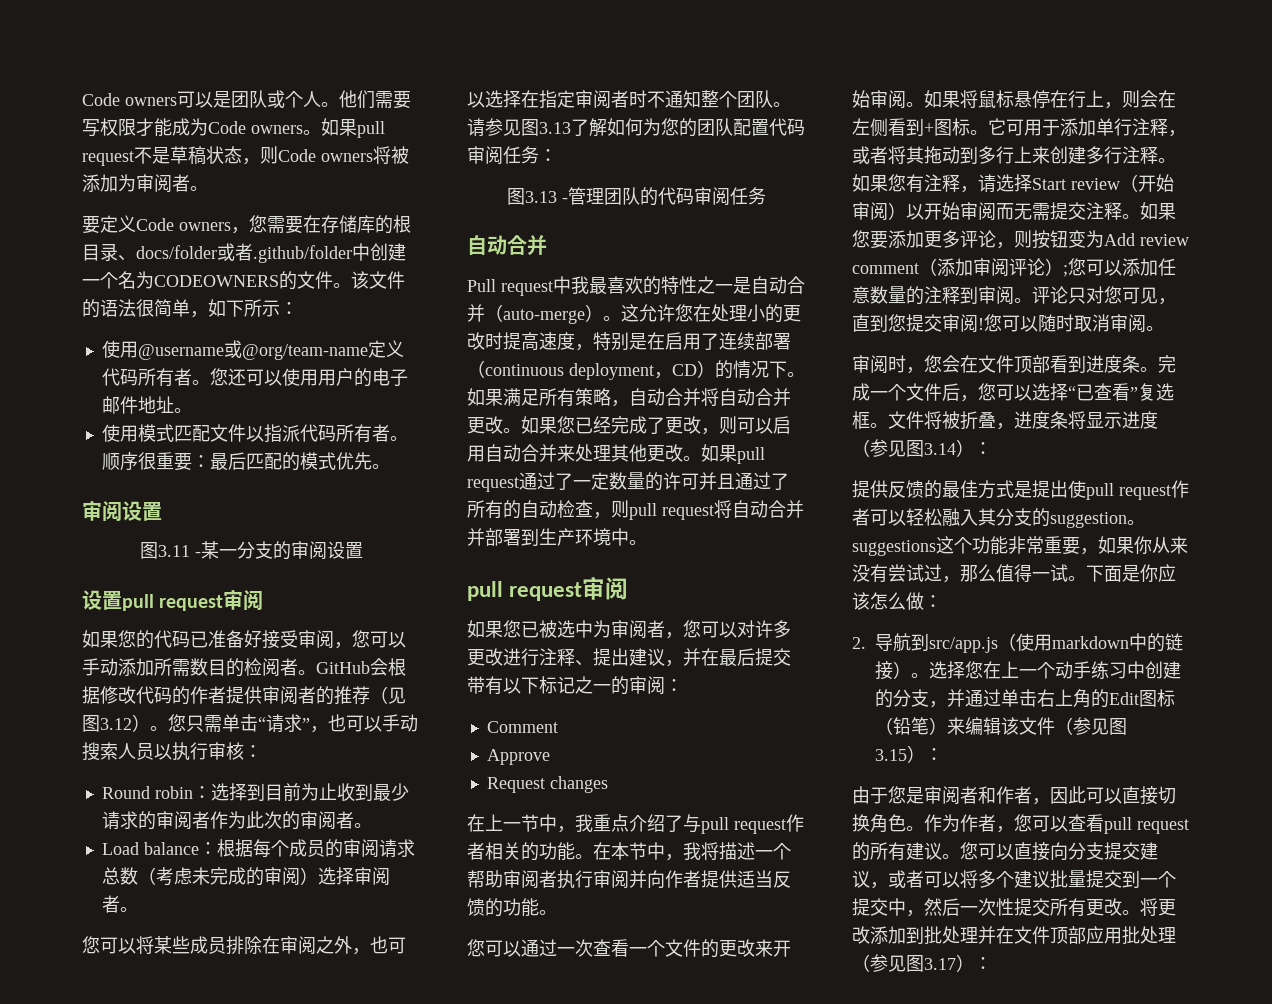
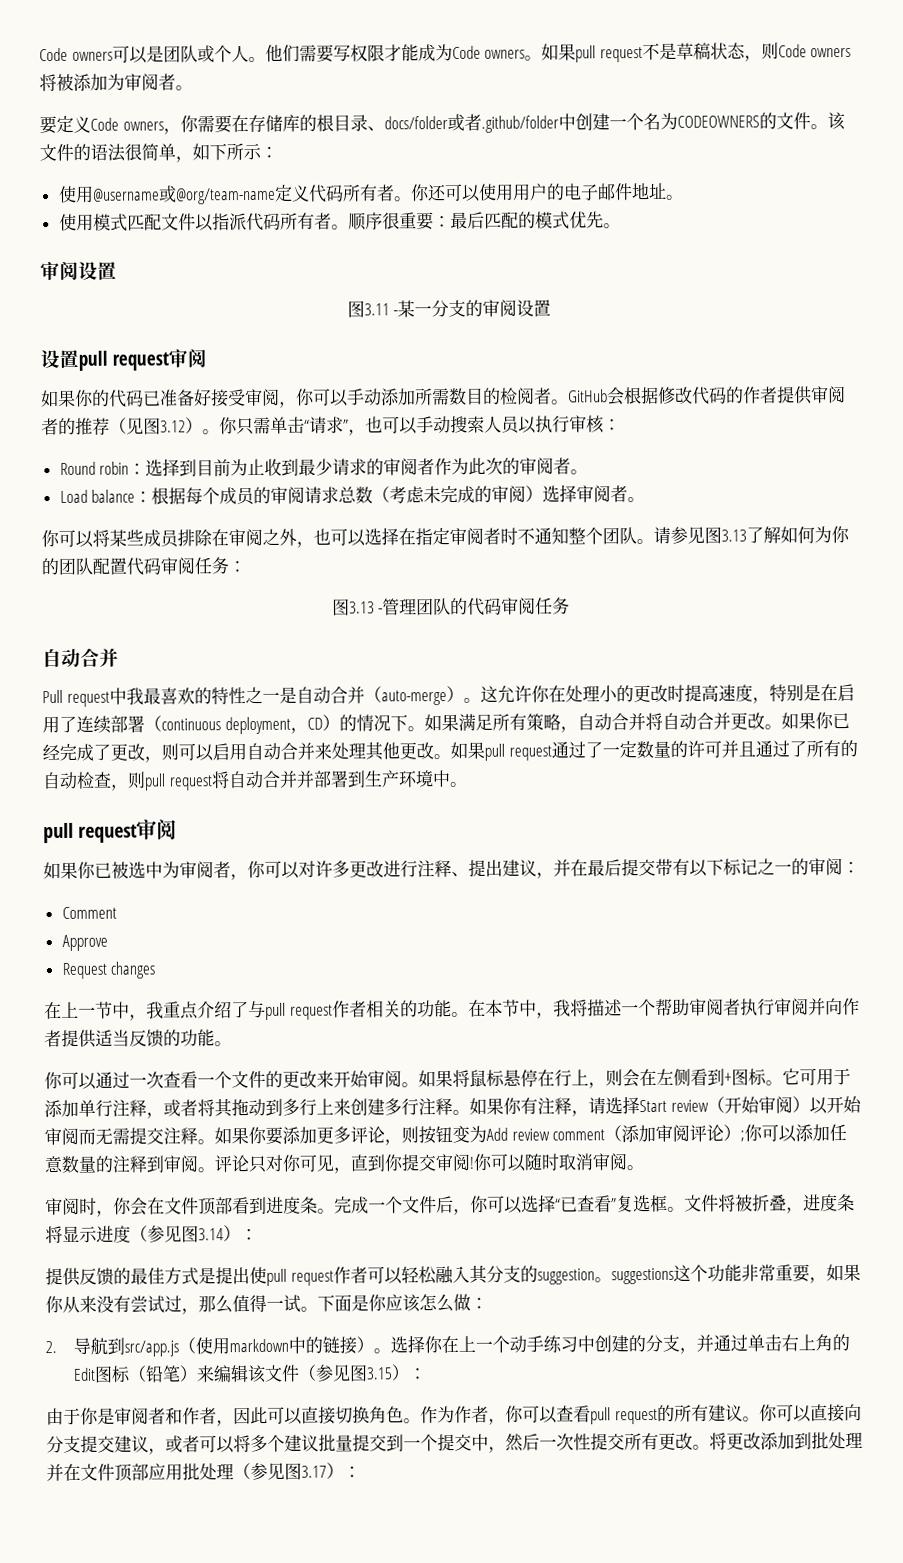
[249,215,267,233] 您 -> [179,115,199,133] 你
[209,368,228,386] 您 -> [409,184,430,202] 你
[118,630,136,648] 您 -> [75,389,94,407] 你
[352,630,370,648] 您 -> [296,388,315,406] 你
[168,714,186,732] 您 -> [219,417,238,435] 你
[82,936,100,954] 您 -> [41,529,60,548] 你
[661,118,679,136] 您 -> [831,525,850,544] 你
[675,304,693,322] 您 -> [530,685,550,703] 你
[557,416,575,434] 您 -> [814,712,834,730] 你
[503,620,521,638] 您 -> [77,861,96,879] 你
[683,620,701,638] 您 -> [247,860,266,879] 你
[467,939,485,957] 您 -> [44,1071,63,1090] 你
[888,174,906,192] 您 -> [503,1097,522,1115] 你
[852,230,870,248] 您 -> [248,1126,267,1145] 你
[1068,258,1086,276] 您 -> [744,1124,764,1142] 你
[1104,286,1122,304] 您 -> [282,1154,301,1172] 你
[888,314,906,332] 您 -> [384,1154,403,1172] 你
[984,314,1002,332] 您 -> [473,1153,492,1171] 你
[924,355,942,373] 您 -> [113,1197,132,1215] 你
[978,383,996,401] 您 -> [470,1195,489,1213] 你
[965,661,983,679] 您 -> [424,1336,444,1354] 你
[888,786,906,804] 您 -> [80,1407,99,1425] 你
[1014,814,1032,832] 您 -> [505,1405,524,1423] 你
[960,842,978,860] 您 -> [758,1404,778,1422] 你

